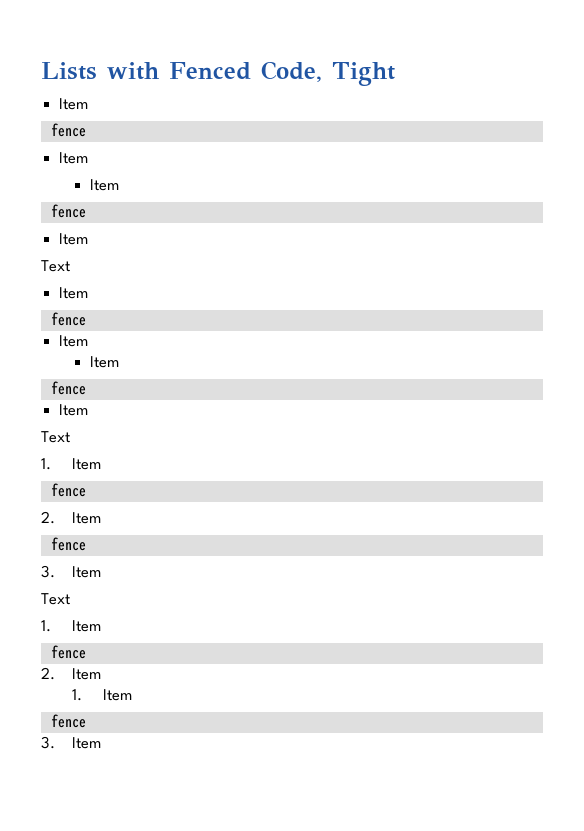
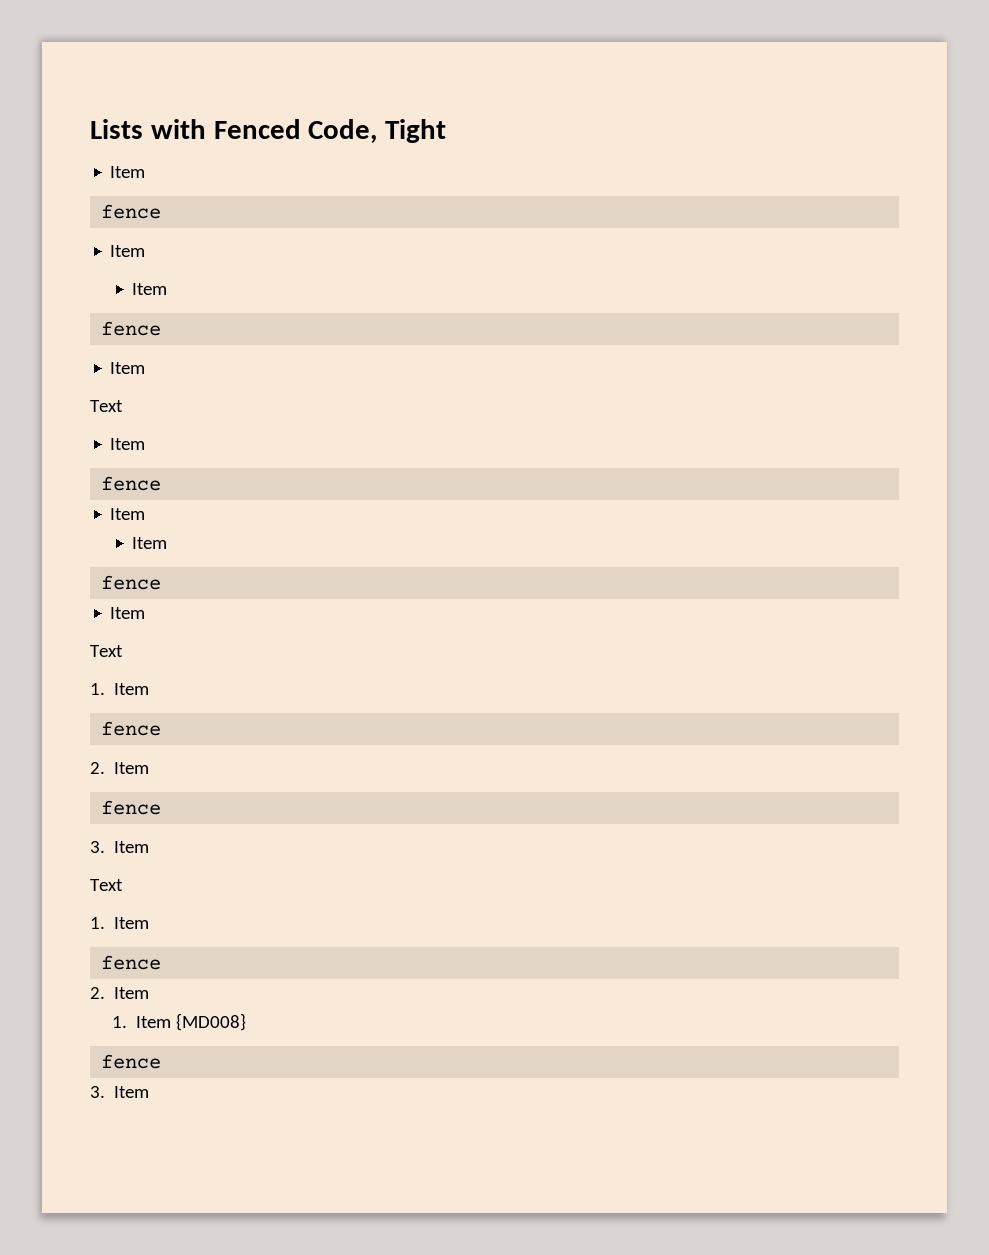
(133, 695) none -> [176,1013,247,1031] {MD008}

